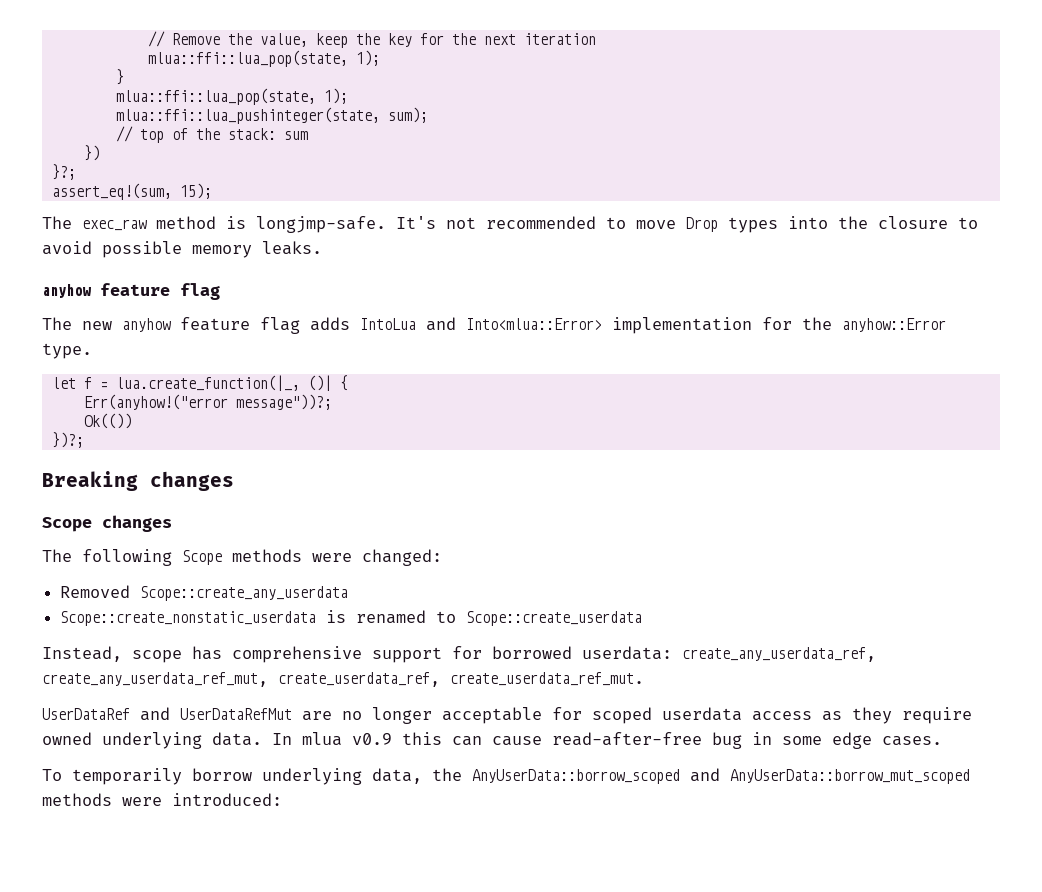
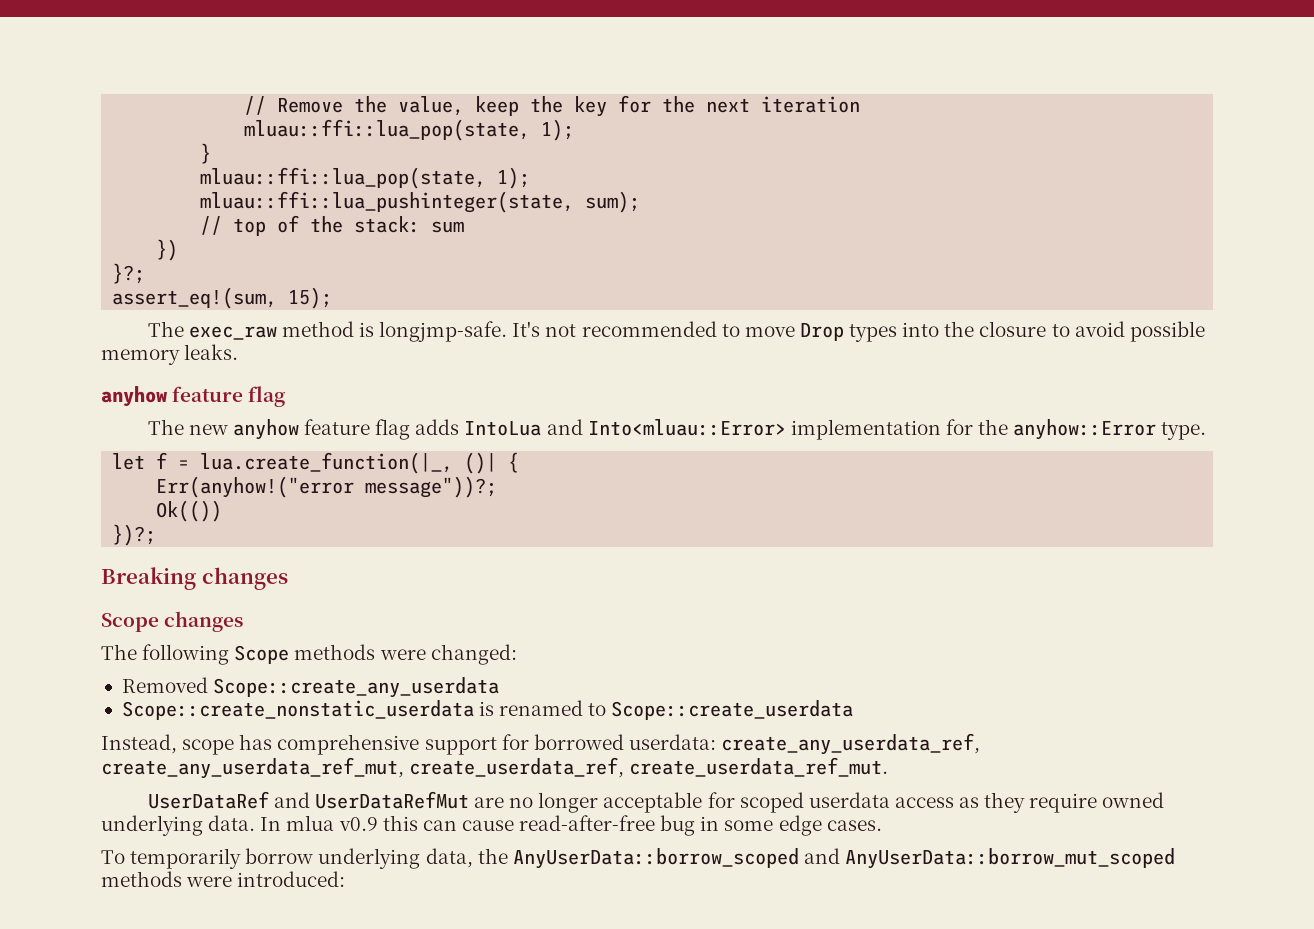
[147,50,348,67] mlua::ffi::lua_pop(state, -> [244,119,531,141] mluau::ffi::lua_pop(state,
[115,88,348,105] [115,107,380,124] mlua::ffi::lua_pop(state, 1); // mlua::ffi::lua_pushinteger(state, -> [200,167,531,189] [200,191,575,213] mluau::ffi::lua_pop(state, 1); // mluau::ffi::lua_pushinteger(state,
[466,318,602,330] Into<mlua::Error> -> [587,419,786,436] Into<mluau::Error>

